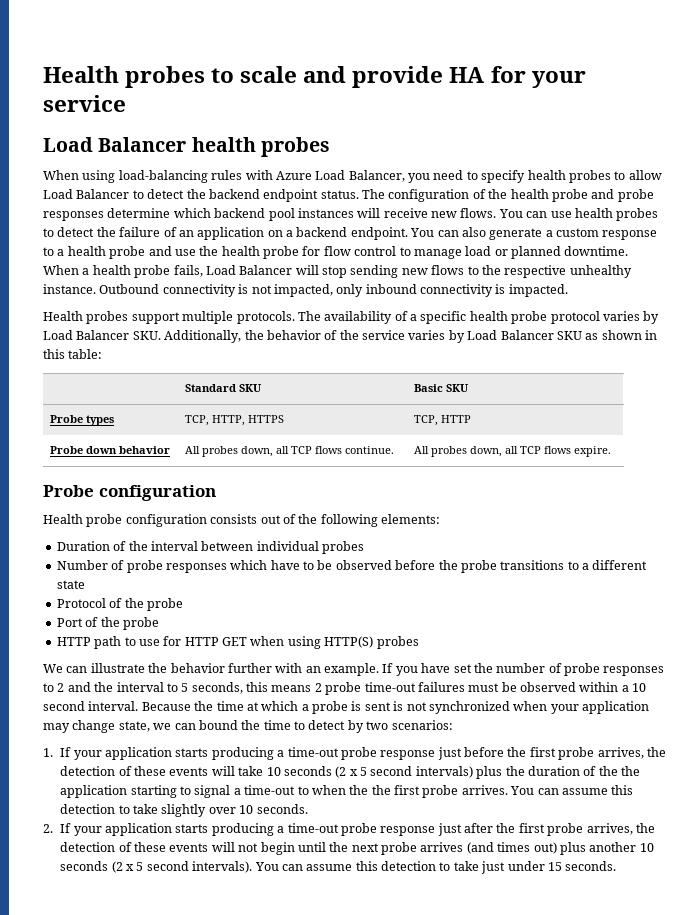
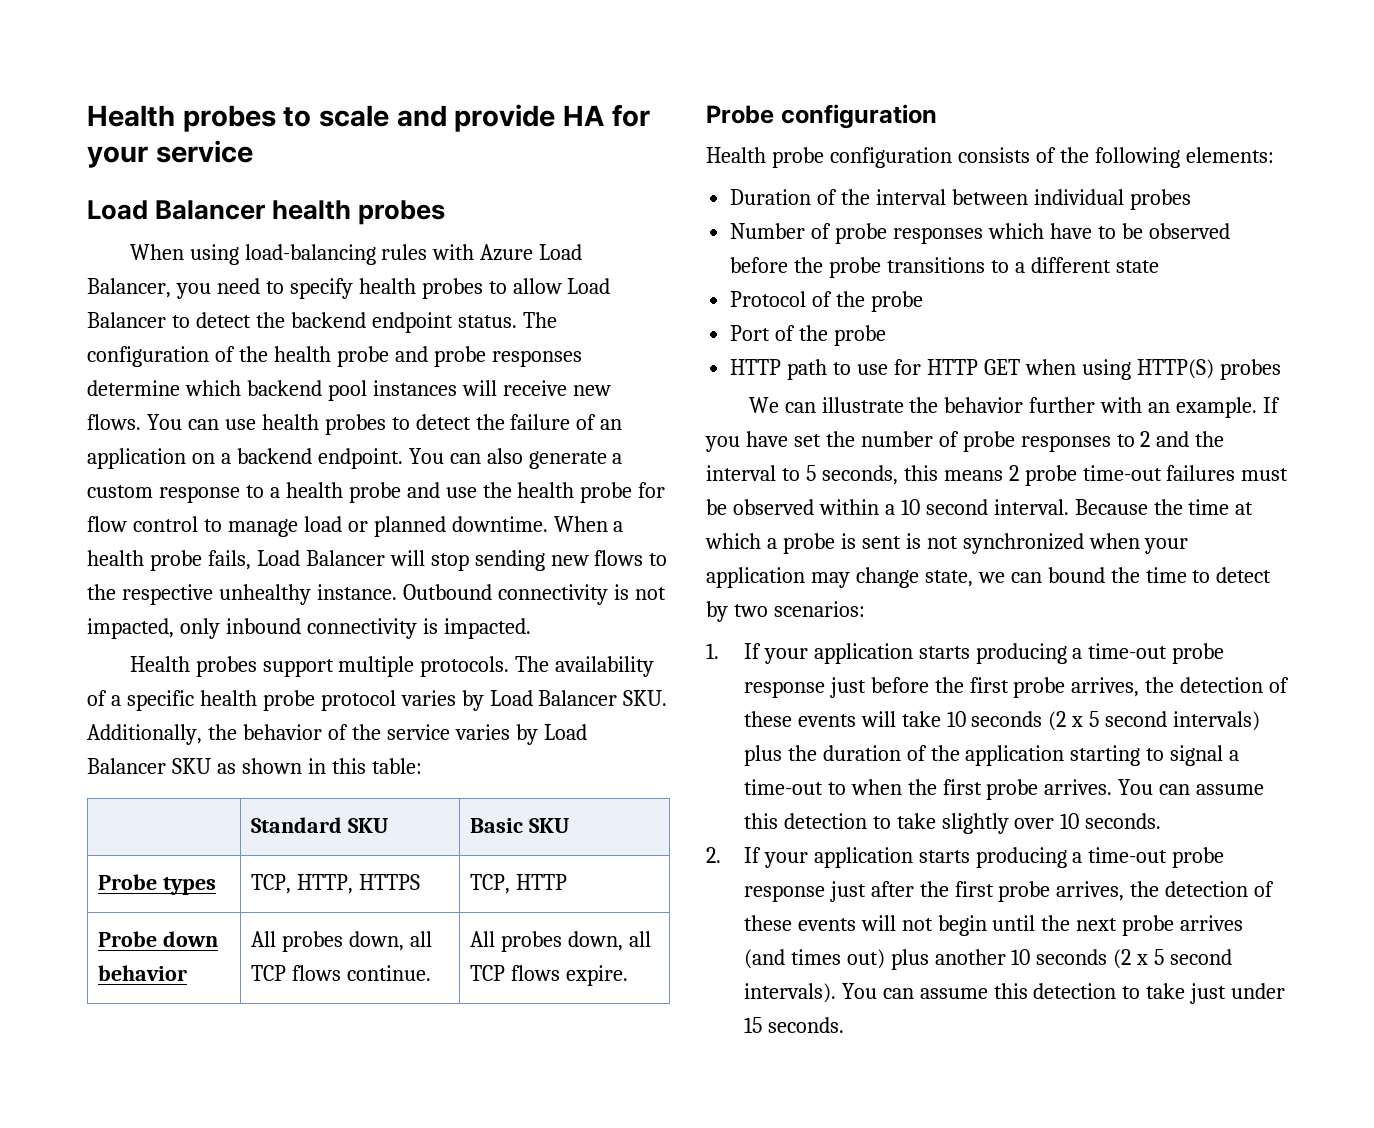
[260,515,281,524] out -> (1030, 155) none
[621,766,641,776] the -> (960, 753) none
[371,785,391,795] the -> (937, 787) none

